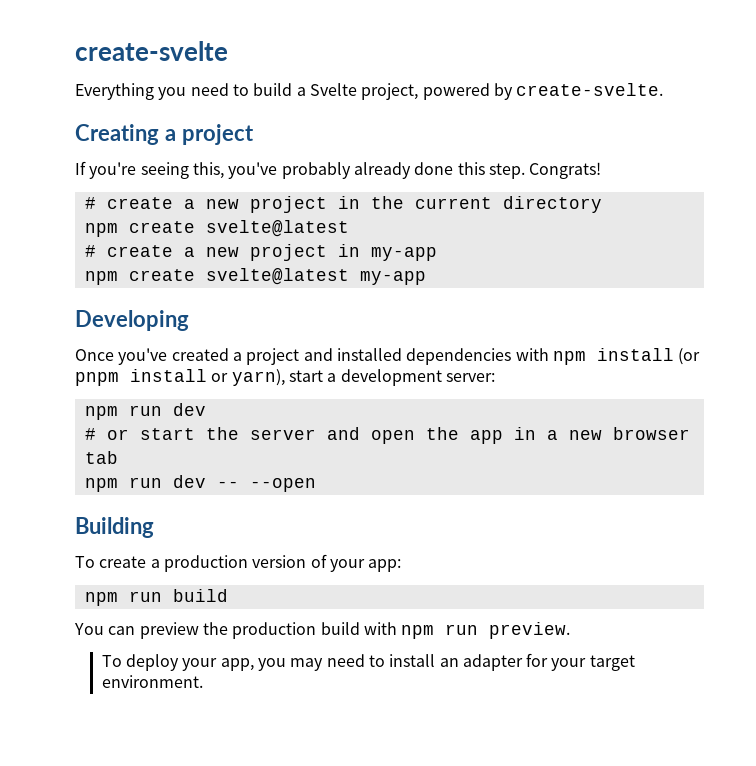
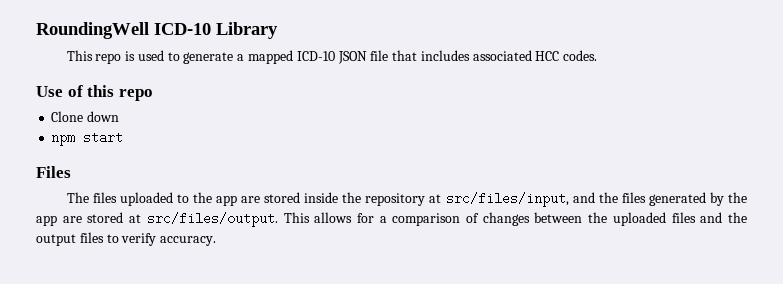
[75,41,228,61] [75,83,664,100] [75,124,254,145] [75,161,602,179] [84,196,602,213] [84,220,349,237] [84,244,437,261] [84,268,426,285] [75,310,189,331] [75,348,701,365] [75,369,495,386] [84,403,206,420] [84,427,690,444] [84,451,118,464] [84,475,316,492] [75,517,154,538] [75,554,402,572] [84,589,228,606] [74,622,571,639] [101,653,635,671] [101,675,203,688] create-svelte // Everything you need to build a Svelte project, powered by create-svelte. // Creating a project // If you're seeing this, you've probably already done this step. Congrats! // # create a new project in the current directory // npm create svelte@latest // # create a new project in my-app // npm create svelte@latest my-app // Developing // Once you've created a project and installed dependencies with npm install (or pnpm install or yarn), start a development server: // npm run dev // # or start the server and open the app in a new browser tab // npm run dev -- --open // Building // To create a production version of your app: // npm run build // You can preview the production build with npm run preview. // To deploy your app, you may need to install an adapter for your target environment. -> [36,22,278,39] [66,50,598,64] [36,85,153,101] [51,111,120,122] [51,131,124,146] [36,166,71,178] [66,192,747,207] [36,212,747,227] [36,232,217,246] RoundingWell ICD-10 Library // This repo is used to generate a mapped ICD-10 JSON file that includes associated HCC codes. // Use of this repo // Clone down // npm start // Files // The files uploaded to the app are stored inside the repository at src/files/input, and the files generated by the app are stored at src/files/output. This allows for a comparison of changes between the uploaded files and the output files to verify accuracy.

